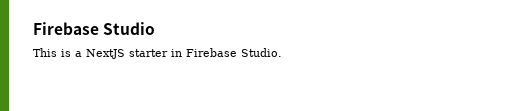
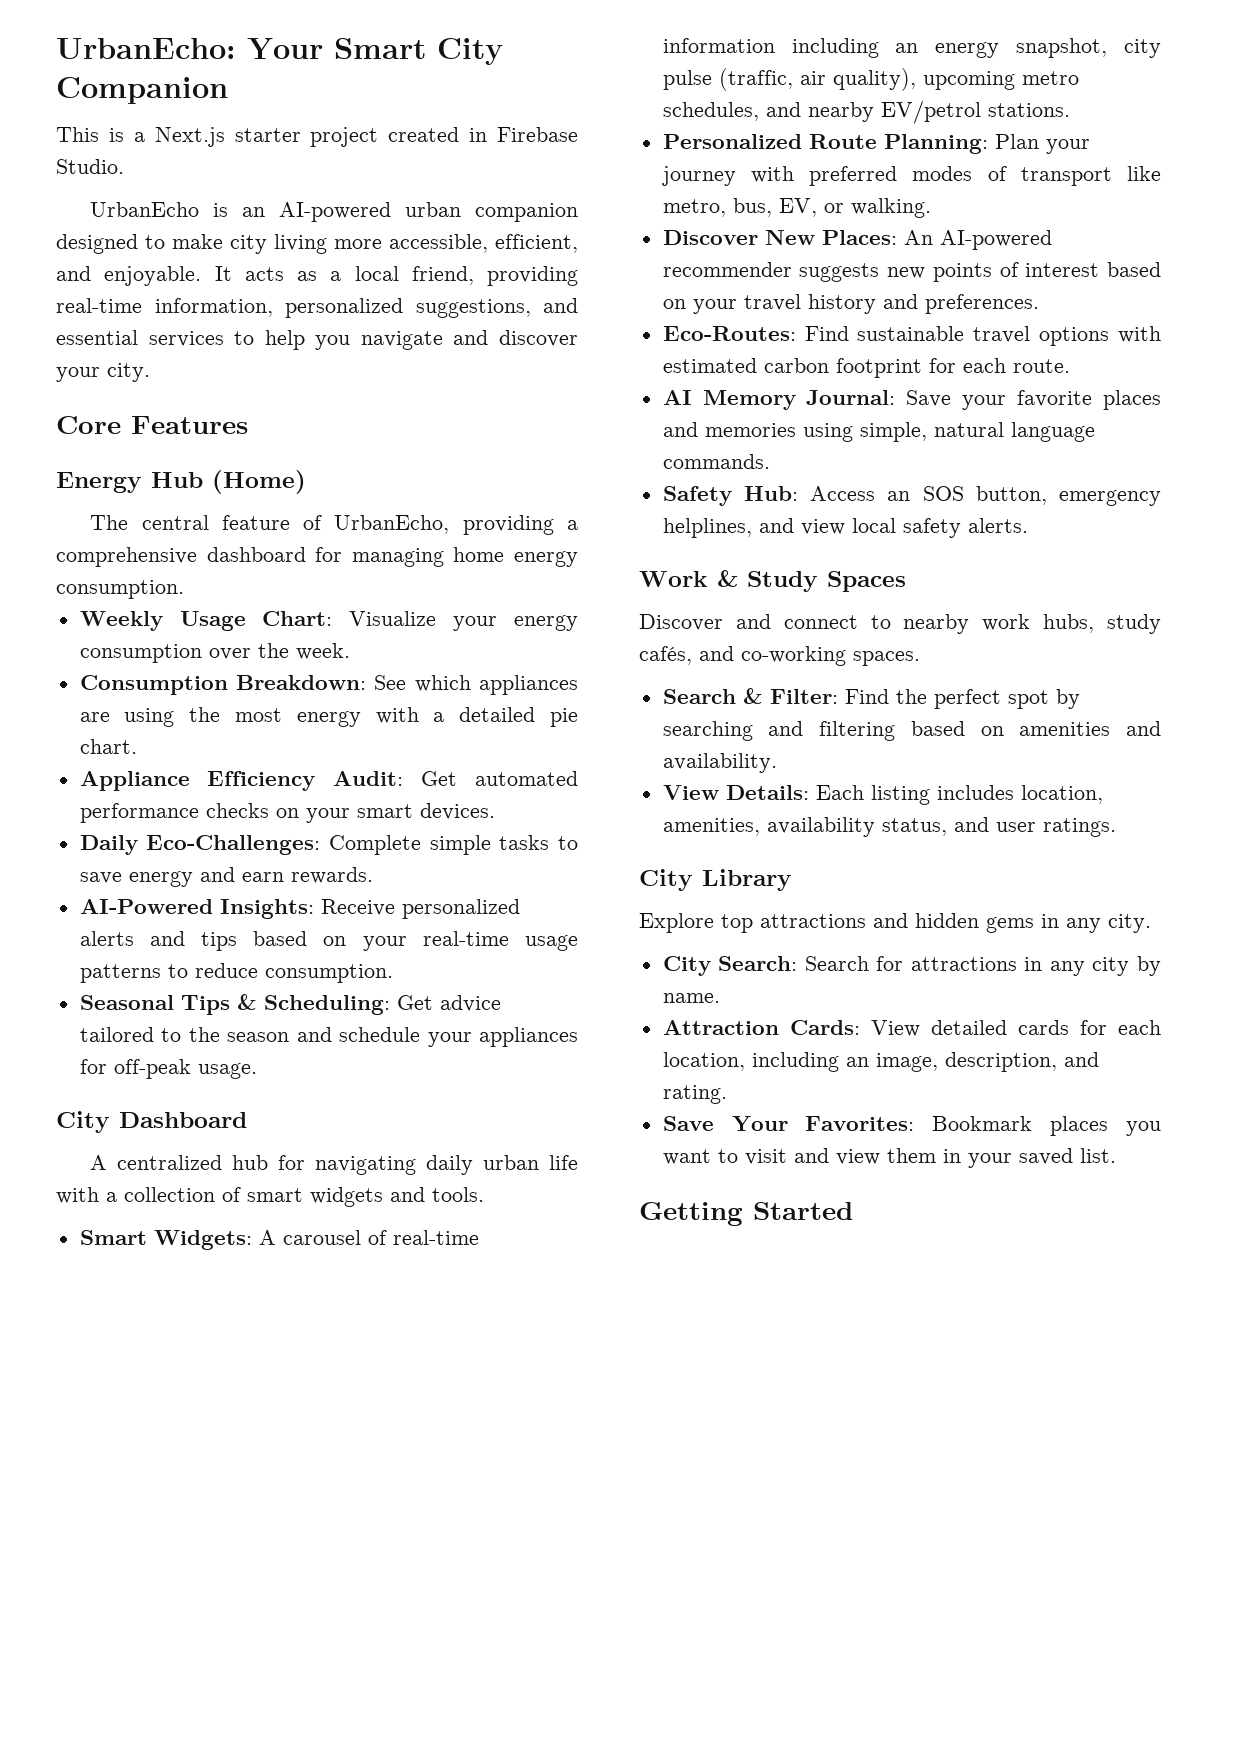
[33,22,156,35] Firebase Studio -> [56,38,503,65] [56,77,228,104] UrbanEcho: Your Smart City Companion
[86,49,168,59] NextJS starter -> [154,127,460,147] Next.js starter project created
(282, 52) none -> [90,202,578,222] [56,234,578,254] [56,266,578,286] [56,298,578,318] [56,330,578,350] [56,363,150,382] [56,416,248,434] [56,470,306,494] [90,515,578,535] [56,547,578,567] [56,580,184,599] [79,611,578,631] [79,643,350,663] [79,675,578,695] [79,707,578,727] [79,739,137,754] [79,771,578,791] [79,803,495,823] [79,835,578,855] [79,867,373,887] [79,899,520,919] [79,931,578,951] [79,963,393,983] [79,994,501,1015] [79,1027,578,1047] [79,1059,257,1079] [56,1111,247,1133] [90,1155,578,1175] [56,1187,484,1207] [79,1230,479,1250] [662,38,1161,58] [662,68,1079,91] [662,100,1070,124] [662,134,1090,154] [661,166,1161,186] [662,198,931,218] [662,230,1052,250] [662,262,1161,282] [662,294,1039,314] [662,326,1161,346] [662,358,1070,378] [662,390,1161,410] [662,422,1095,442] [662,454,770,469] [662,486,1161,506] [662,518,1028,538] [639,570,906,592] [639,614,1161,634] [639,646,920,666] [662,688,1080,709] [662,721,1161,741] [662,753,777,773] [662,785,1103,805] [662,817,1116,837] [639,869,792,891] [639,913,1151,933] [662,956,1161,976] [662,993,720,1003] [662,1020,1161,1037] [662,1052,1099,1072] [662,1085,727,1104] [662,1116,1161,1136] [662,1148,1116,1168] [639,1202,853,1226] // UrbanEcho is an AI-powered urban companion designed to make city living more accessible, efficient, and enjoyable. It acts as a local friend, providing real-time information, personalized suggestions, and essential services to help you navigate and discover your city. // Core Features // Energy Hub (Home) // The central feature of UrbanEcho, providing a comprehensive dashboard for managing home energy consumption. // Weekly Usage Chart: Visualize your energy consumption over the week. // Consumption Breakdown: See which appliances are using the most energy with a detailed pie chart. // Appliance Efficiency Audit: Get automated performance checks on your smart devices. // Daily Eco-Challenges: Complete simple tasks to save energy and earn rewards. // AI-Powered Insights: Receive personalized alerts and tips based on your real-time usage patterns to reduce consumption. // Seasonal Tips & Scheduling: Get advice tailored to the season and schedule your appliances for off-peak usage. // City Dashboard // A centralized hub for navigating daily urban life with a collection of smart widgets and tools. // Smart Widgets: A carousel of real-time information including an energy snapshot, city pulse (traffic, air quality), upcoming metro schedules, and nearby EV/petrol stations. // Personalized Route Planning: Plan your journey with preferred modes of transport like metro, bus, EV, or walking. // Discover New Places: An AI-powered recommender suggests new points of interest based on your travel history and preferences. // Eco-Routes: Find sustainable travel options with estimated carbon footprint for each route. // AI Memory Journal: Save your favorite places and memories using simple, natural language commands. // Safety Hub: Access an SOS button, emergency helplines, and view local safety alerts. // Work & Study Spaces // Discover and connect to nearby work hubs, study cafés, and co-working spaces. // Search & Filter: Find the perfect spot by searching and filtering based on amenities and availability. // View Details: Each listing includes location, amenities, availability status, and user ratings. // City Library // Explore top attractions and hidden gems in any city. // City Search: Search for attractions in any city by name. // Attraction Cards: View detailed cards for each location, including an image, description, and rating. // Save Your Favorites: Bookmark places you want to visit and view them in your saved list. // Getting Started

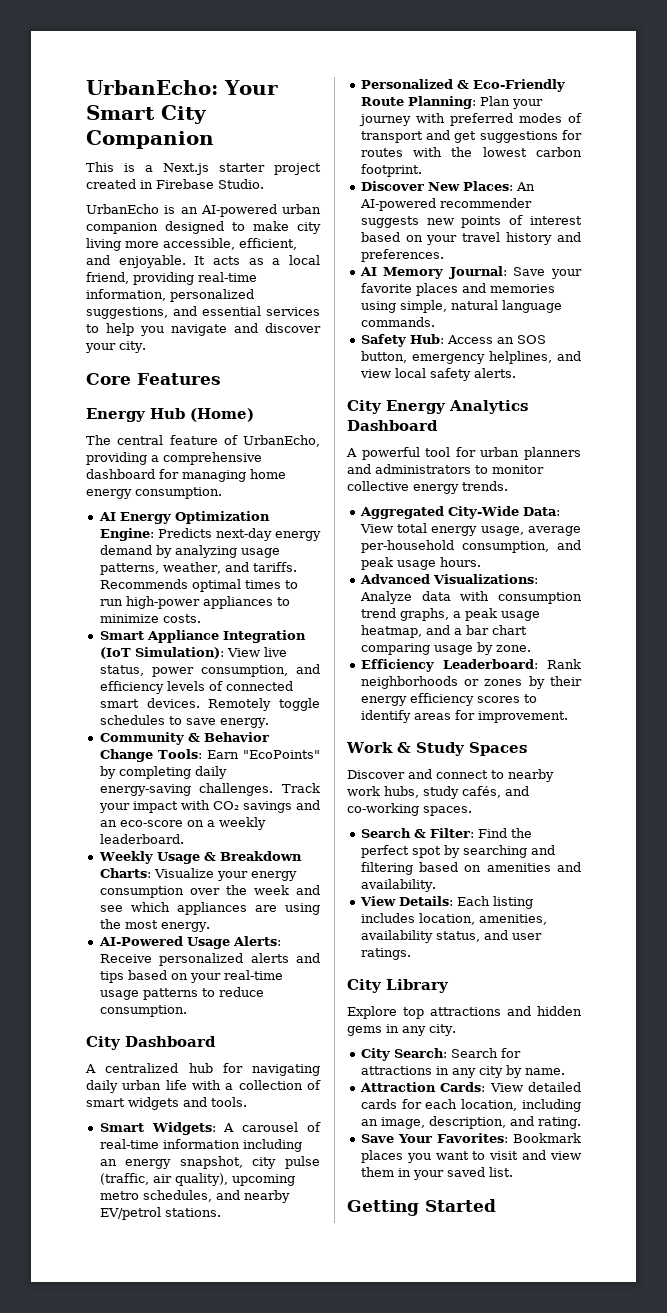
(184, 589) none -> [98,511,270,524] [99,528,321,541] [99,545,280,558] [99,562,297,575] [99,579,298,592] [99,596,290,609] [99,614,201,623] [99,630,306,643] [99,647,287,659] [99,664,320,677] [99,681,293,694] [99,698,320,711] [99,715,269,728] [99,732,269,745] [99,749,320,762] [99,766,227,779] [99,783,320,796] [98,800,320,813] [99,817,266,830] [99,834,184,844] // AI Energy Optimization Engine: Predicts next-day energy demand by analyzing usage patterns, weather, and tariffs. Recommends optimal times to run high-power appliances to minimize costs. // Smart Appliance Integration (IoT Simulation): View live status, power consumption, and efficiency levels of connected smart devices. Remotely toggle schedules to save energy. // Community & Behavior Change Tools: Earn "EcoPoints" by completing daily energy-saving challenges. Track your impact with CO₂ savings and an eco-score on a weekly leaderboard.
[262,611,333,626] Chart: -> [203,851,302,861] [99,868,151,878] & Breakdown Charts:
[295,643,350,660] [79,675,407,695] week. // Consumption Breakdown: See -> [253,885,320,895] [99,905,123,912] week and see
[296,707,578,727] [79,739,137,754] [79,771,578,791] [79,803,495,823] [79,835,578,855] [79,867,373,887] energy with a detailed pie chart. // Appliance Efficiency Audit: Get automated performance checks on your smart devices. // Daily Eco-Challenges: Complete simple tasks to save energy and earn rewards. -> [160,922,210,932] energy.
[219,899,314,919] Insights: -> [186,936,281,949] Usage Alerts:
[79,994,501,1015] [79,1027,578,1047] [79,1059,257,1079] // Seasonal Tips & Scheduling: Get advice tailored to the season and schedule your appliances for off-peak usage. -> (187, 1011) none
(802, 141) none -> [456,79,565,92] & Eco-Friendly
[1127,166,1161,181] [662,198,931,218] like metro, bus, EV, or walking. -> [426,130,582,143] [360,147,582,157] [360,164,422,177] and get suggestions for routes with the lowest carbon footprint.
[662,326,1161,346] [662,358,1070,378] // Eco-Routes: Find sustainable travel options with estimated carbon footprint for each route. -> (444, 255) none
(1028, 525) none -> [347,400,528,414] [347,420,438,431] [346,447,581,460] [347,464,544,474] [347,481,508,494] [359,506,560,519] [359,523,581,536] [360,540,581,553] [360,557,481,570] [359,574,538,584] [359,591,582,604] [360,608,540,621] [360,625,527,638] [360,642,531,655] [360,659,581,672] [360,676,582,689] [360,693,537,706] [360,710,568,723] // City Energy Analytics Dashboard // A powerful tool for urban planners and administrators to monitor collective energy trends. // Aggregated City-Wide Data: View total energy usage, average per-household consumption, and peak usage hours. // Advanced Visualizations: Analyze data with consumption trend graphs, a peak usage heatmap, and a bar chart comparing usage by zone. // Efficiency Leaderboard: Rank neighborhoods or zones by their energy efficiency scores to identify areas for improvement.

